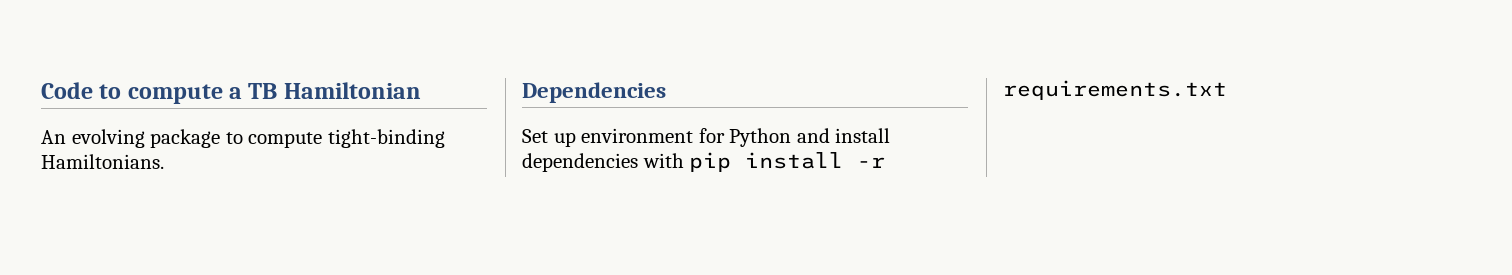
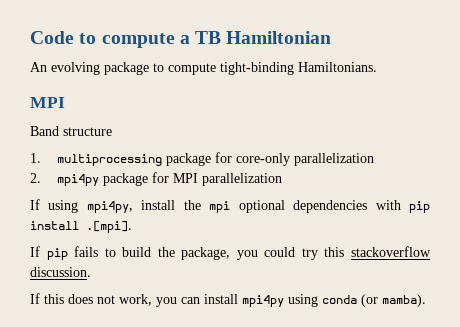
[522,82,666,103] [522,128,891,147] [522,152,886,172] [1003,80,1227,100] Dependencies // Set up environment for Python and install dependencies with pip install -r requirements.txt -> [30,97,65,108] [30,126,112,136] [30,152,374,166] [30,172,282,186] [30,199,431,213] [30,221,132,233] [30,246,432,260] [30,267,91,277] [30,293,426,307] MPI // Band structure // 1. multiprocessing package for core-only parallelization // 2. mpi4py package for MPI parallelization // If using mpi4py, install the mpi optional dependencies with pip install .[mpi]. // If pip fails to build the package, you could try this stackoverflow discussion. // If this does not work, you can install mpi4py using conda (or mamba).

